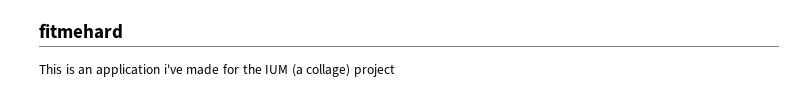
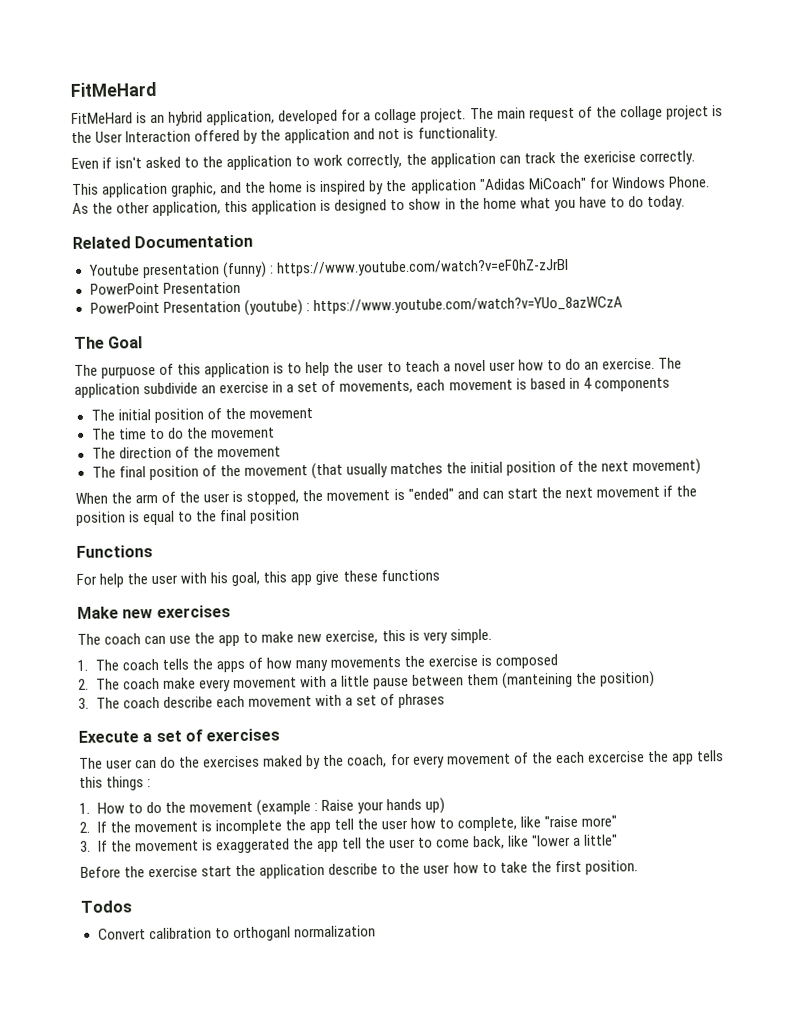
[39,23,123,39] [39,64,396,77] fitmehard // This is an application i've made for the IUM (a collage) project -> [70,81,156,98] [71,105,723,126] [71,126,498,144] [71,150,695,171] [72,176,710,198] [72,195,685,217] [72,234,254,249] [88,258,569,279] [89,281,241,295] [89,296,623,316] [73,336,144,349] [74,357,682,379] [74,377,670,398] [90,407,313,424] [91,427,275,440] [91,446,281,459] [91,458,702,481] [75,485,697,505] [76,509,301,526] [76,545,153,558] [76,569,440,588] [77,605,231,619] [77,628,492,647] [77,654,559,673] [78,670,656,692] [78,693,445,709] [78,728,281,743] [79,750,724,770] [79,776,152,791] [79,797,446,816] [79,815,618,835] [80,834,619,854] [80,860,638,879] [80,900,132,913] [97,925,376,942] FitMeHard // FitMeHard is an hybrid application, developed for a collage project. The main request of the collage project is the User Interaction offered by the application and not is functionality. // Even if isn't asked to the application to work correctly, the application can track the exericise correctly. // This application graphic, and the home is inspired by the application "Adidas MiCoach" for Windows Phone. As the other application, this application is designed to show in the home what you have to do today. // Related Documentation // Youtube presentation (funny) : https://www.youtube.com/watch?v=eF0hZ-zJrBI // PowerPoint Presentation // PowerPoint Presentation (youtube) : https://www.youtube.com/watch?v=YUo_8azWCzA // The Goal // The purpuose of this application is to help the user to teach a novel user how to do an exercise. The application subdivide an exercise in a set of movements, each movement is based in 4 components // The initial position of the movement // The time to do the movement // The direction of the movement // The final position of the movement (that usually matches the initial position of the next movement) // When the arm of the user is stopped, the movement is "ended" and can start the next movement if the position is equal to the final position // Functions // For help the user with his goal, this app give these functions // Make new exercises // The coach can use the app to make new exercise, this is very simple. // 1. The coach tells the apps of how many movements the exercise is composed // 2. The coach make every movement with a little pause between them (manteining the position) // 3. The coach describe each movement with a set of phrases // Execute a set of exercises // The user can do the exercises maked by the coach, for every movement of the each excercise the app tells this things : // 1. How to do the movement (example : Raise your hands up) // 2. If the movement is incomplete the app tell the user how to complete, like "raise more" // 3. If the movement is exaggerated the app tell the user to come back, like "lower a little" // Before the exercise start the application describe to the user how to take the first position. // Todos // Convert calibration to orthoganl normalization

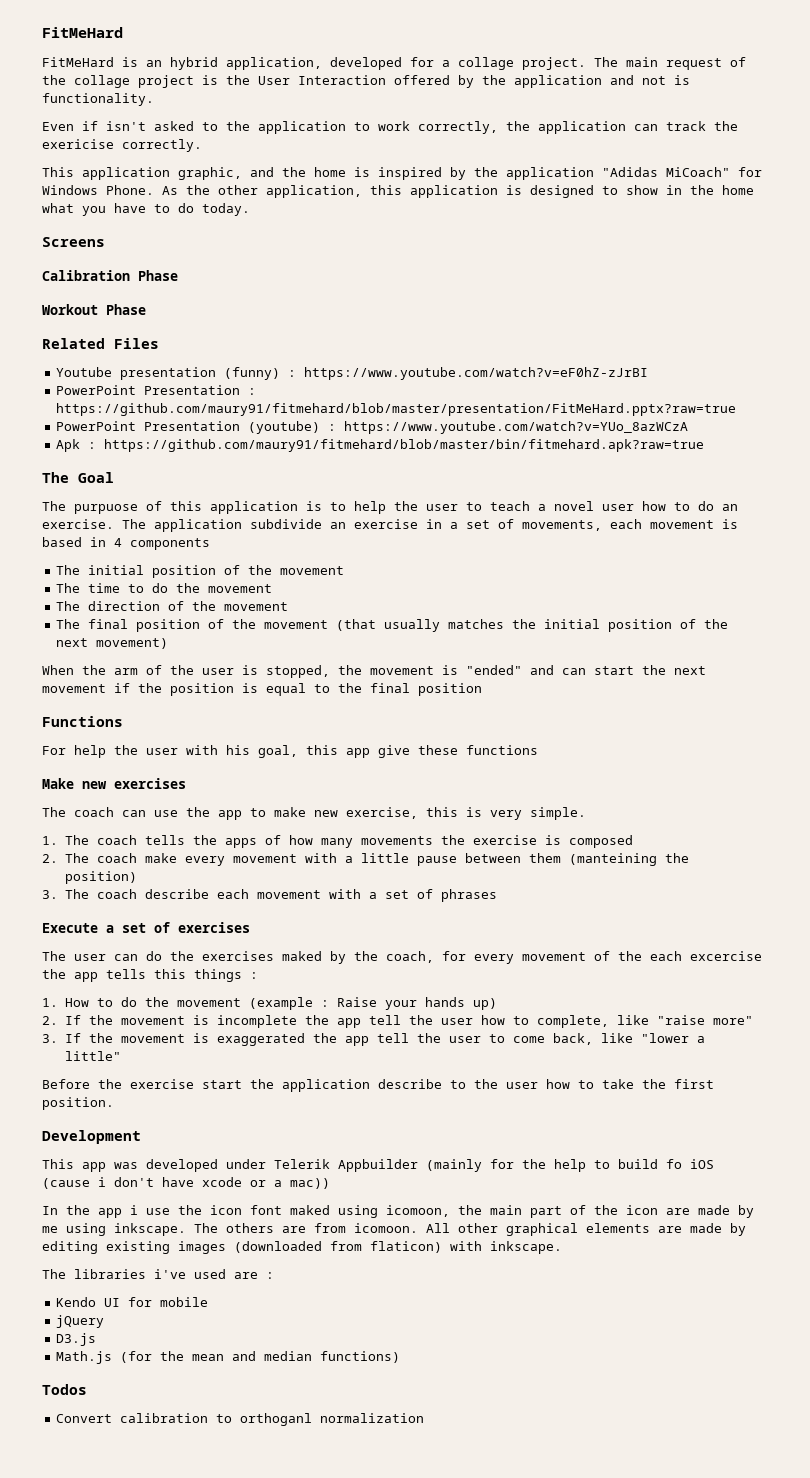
(685, 202) none -> [42,237,105,247] [42,270,178,281] [42,304,146,315] // Screens // Calibration Phase // Workout Phase
[134,234,254,249] Documentation -> [114,338,159,349] Files
(241, 287) none -> [248,388,257,395] [56,403,737,416] : https://github.com/maury91/fitmehard/blob/master/presentation/FitMeHard.pptx?raw=true
(623, 305) none -> [56,439,705,452] // Apk : https://github.com/maury91/fitmehard/blob/master/bin/fitmehard.apk?raw=true
(638, 867) none -> [42,1130,141,1144] [42,1159,714,1172] [42,1177,330,1189] [42,1205,754,1218] [42,1223,746,1236] [42,1241,562,1254] [42,1269,274,1279] [56,1297,209,1307] [56,1315,105,1328] [56,1333,97,1346] [56,1351,401,1364] // Development // This app was developed under Telerik Appbuilder (mainly for the help to build fo iOS (cause i don't have xcode or a mac)) // In the app i use the icon font maked using icomoon, the main part of the icon are made by me using inkscape. The others are from icomoon. All other graphical elements are made by editing existing images (downloaded from flaticon) with inkscape. // The libraries i've used are : // Kendo UI for mobile // jQuery // D3.js // Math.js (for the mean and median functions)

